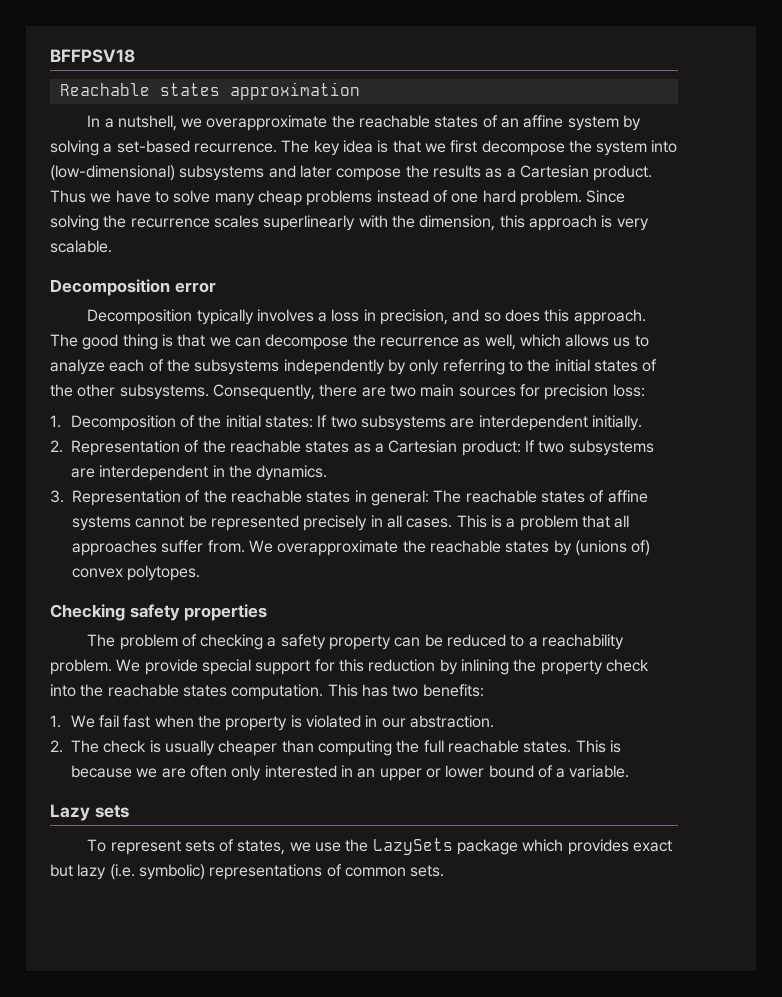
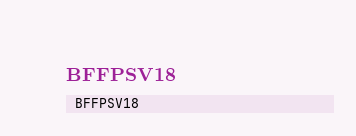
[59,82,360,100] [87,115,642,131] [50,140,678,156] [50,165,653,181] [50,190,626,206] [50,215,649,231] [50,240,112,253] [50,279,216,296] [87,309,646,325] [50,334,649,350] [50,359,658,375] [50,384,645,400] [50,415,643,431] [50,440,654,456] [71,465,328,481] [50,490,648,506] [72,515,630,531] [72,540,651,556] [72,565,201,581] [50,604,268,621] [87,634,625,650] [50,659,649,675] [50,684,484,700] [50,715,495,731] [50,740,621,756] [71,765,630,781] [50,804,129,821] [87,838,673,855] [50,864,445,880] Reachable states approximation // In a nutshell, we overapproximate the reachable states of an affine system by solving a set-based recurrence. The key idea is that we first decompose the system into (low-dimensional) subsystems and later compose the results as a Cartesian product. Thus we have to solve many cheap problems instead of one hard problem. Since solving the recurrence scales superlinearly with the dimension, this approach is very scalable. // Decomposition error // Decomposition typically involves a loss in precision, and so does this approach. The good thing is that we can decompose the recurrence as well, which allows us to analyze each of the subsystems independently by only referring to the initial states of the other subsystems. Consequently, there are two main sources for precision loss: // 1. Decomposition of the initial states: If two subsystems are interdependent initially. // 2. Representation of the reachable states as a Cartesian product: If two subsystems are interdependent in the dynamics. // 3. Representation of the reachable states in general: The reachable states of affine systems cannot be represented precisely in all cases. This is a problem that all approaches suffer from. We overapproximate the reachable states by (unions of) convex polytopes. // Checking safety properties // The problem of checking a safety property can be reduced to a reachability problem. We provide special support for this reduction by inlining the property check into the reachable states computation. This has two benefits: // 1. We fail fast when the property is violated in our abstraction. // 2. The check is usually cheaper than computing the full reachable states. This is because we are often only interested in an upper or lower bound of a variable. // Lazy sets // To represent sets of states, we use the LazySets package which provides exact but lazy (i.e. symbolic) representations of common sets. -> [74,98,139,108] BFFPSV18

